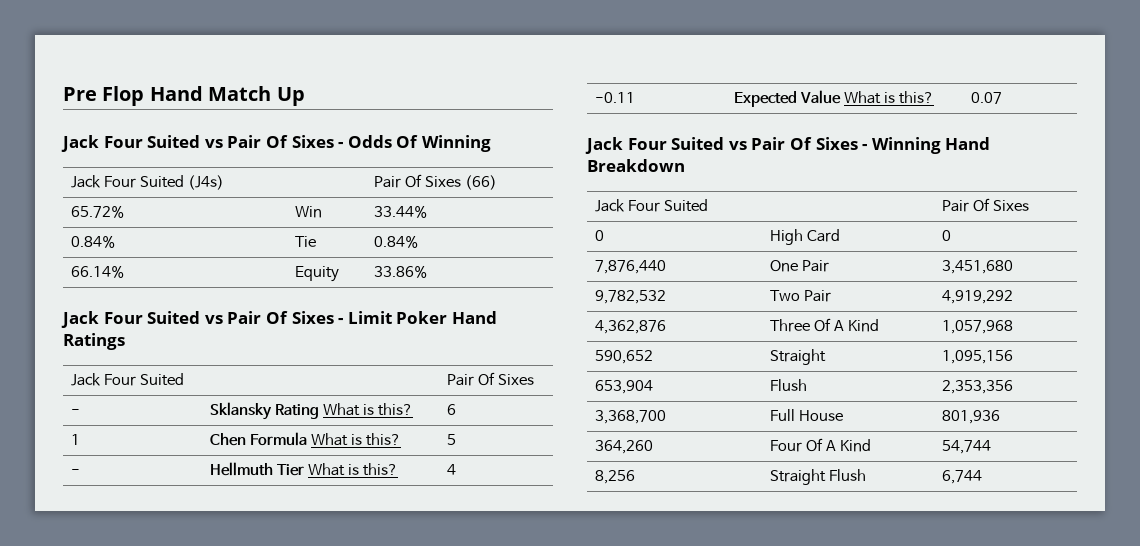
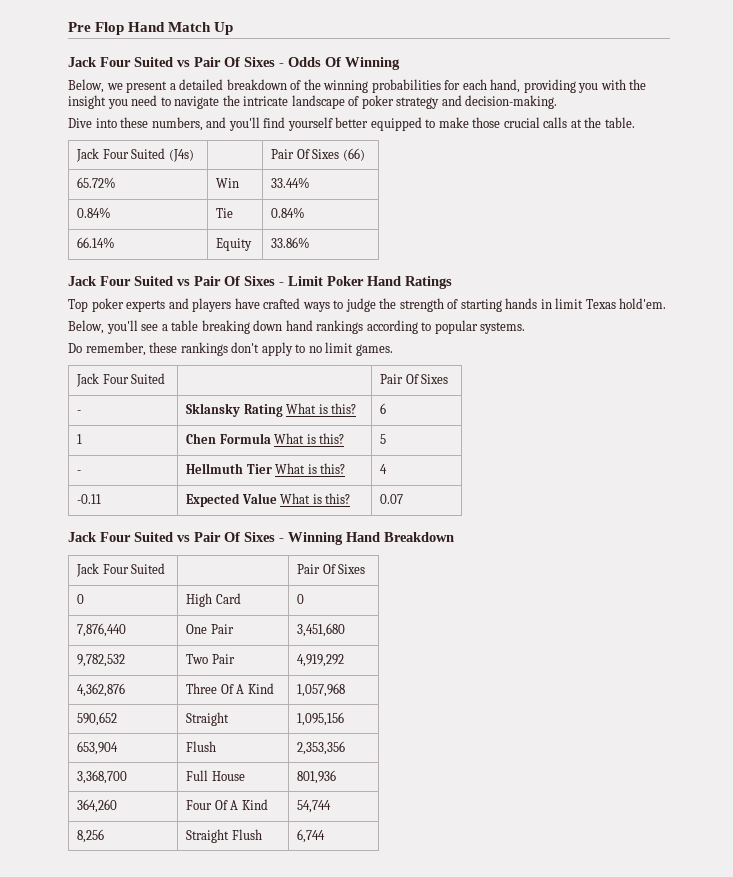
(491, 143) none -> [68,79,647,93] [68,95,558,109] [68,117,635,131] // Below, we present a detailed breakdown of the winning probabilities for each hand, providing you with the insight you need to navigate the intricate landscape of poker strategy and decision-making. // Dive into these numbers, and you'll find yourself better equipped to make those crucial calls at the table.
(125, 341) none -> [68,298,667,312] [68,320,526,334] [68,342,393,356] // Top poker experts and players have crafted ways to judge the strength of starting hands in limit Texas hold'em. // Below, you'll see a table breaking down hand rankings according to popular systems. // Do remember, these rankings don't apply to no limit games.

